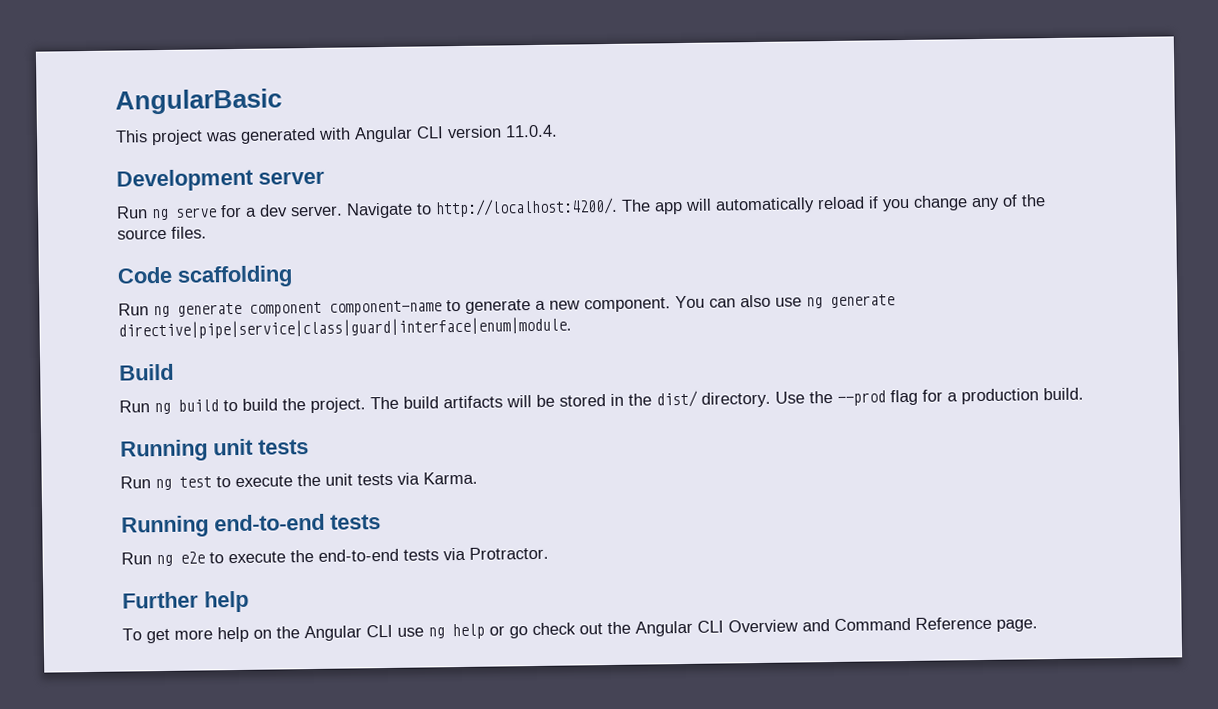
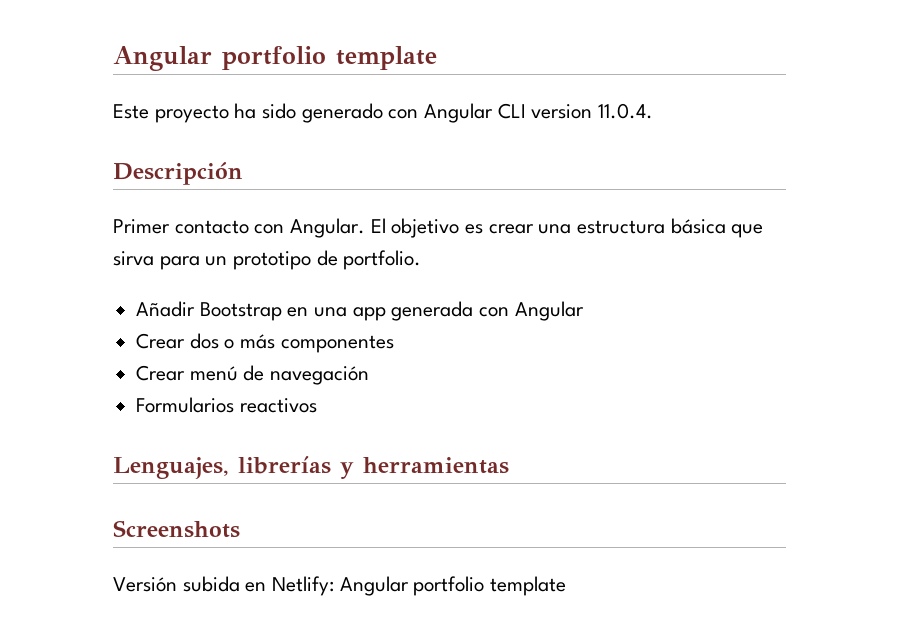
[115,88,282,115] [115,124,558,146] [116,168,325,192] [116,194,1046,221] [117,226,207,240] [117,265,293,288] [118,294,895,318] [118,316,572,340] [119,363,174,381] [119,387,1084,415] [120,438,309,462] [120,471,478,491] [121,513,381,538] [121,546,549,567] [122,590,249,613] [122,616,1038,644] AngularBasic // This project was generated with Angular CLI version 11.0.4. // Development server // Run ng serve for a dev server. Navigate to http://localhost:4200/. The app will automatically reload if you change any of the source files. // Code scaffolding // Run ng generate component component-name to generate a new component. You can also use ng generate directive|pipe|service|class|guard|interface|enum|module. // Build // Run ng build to build the project. The build artifacts will be stored in the dist/ directory. Use the --prod flag for a production build. // Running unit tests // Run ng test to execute the unit tests via Karma. // Running end-to-end tests // Run ng e2e to execute the end-to-end tests via Protractor. // Further help // To get more help on the Angular CLI use ng help or go check out the Angular CLI Overview and Command Reference page. -> [113,46,437,71] [113,103,654,123] [113,162,243,185] [113,218,764,238] [113,250,422,270] [136,301,584,321] [136,333,394,353] [136,365,370,385] [136,397,317,413] [113,456,509,479] [113,520,240,538] [113,576,567,596] Angular portfolio template // Este proyecto ha sido generado con Angular CLI version 11.0.4. // Descripción // Primer contacto con Angular. El objetivo es crear una estructura básica que sirva para un prototipo de portfolio. // Añadir Bootstrap en una app generada con Angular // Crear dos o más componentes // Crear menú de navegación // Formularios reactivos // Lenguajes, librerías y herramientas // Screenshots // Versión subida en Netlify: Angular portfolio template

